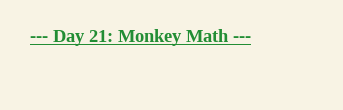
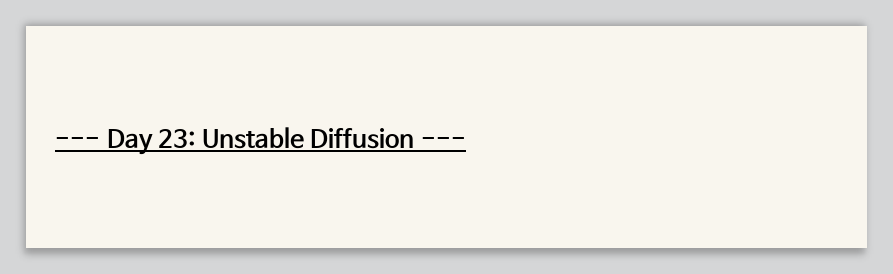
[89,29,229,46] 21: Monkey Math -> [158,127,415,149] 23: Unstable Diffusion

